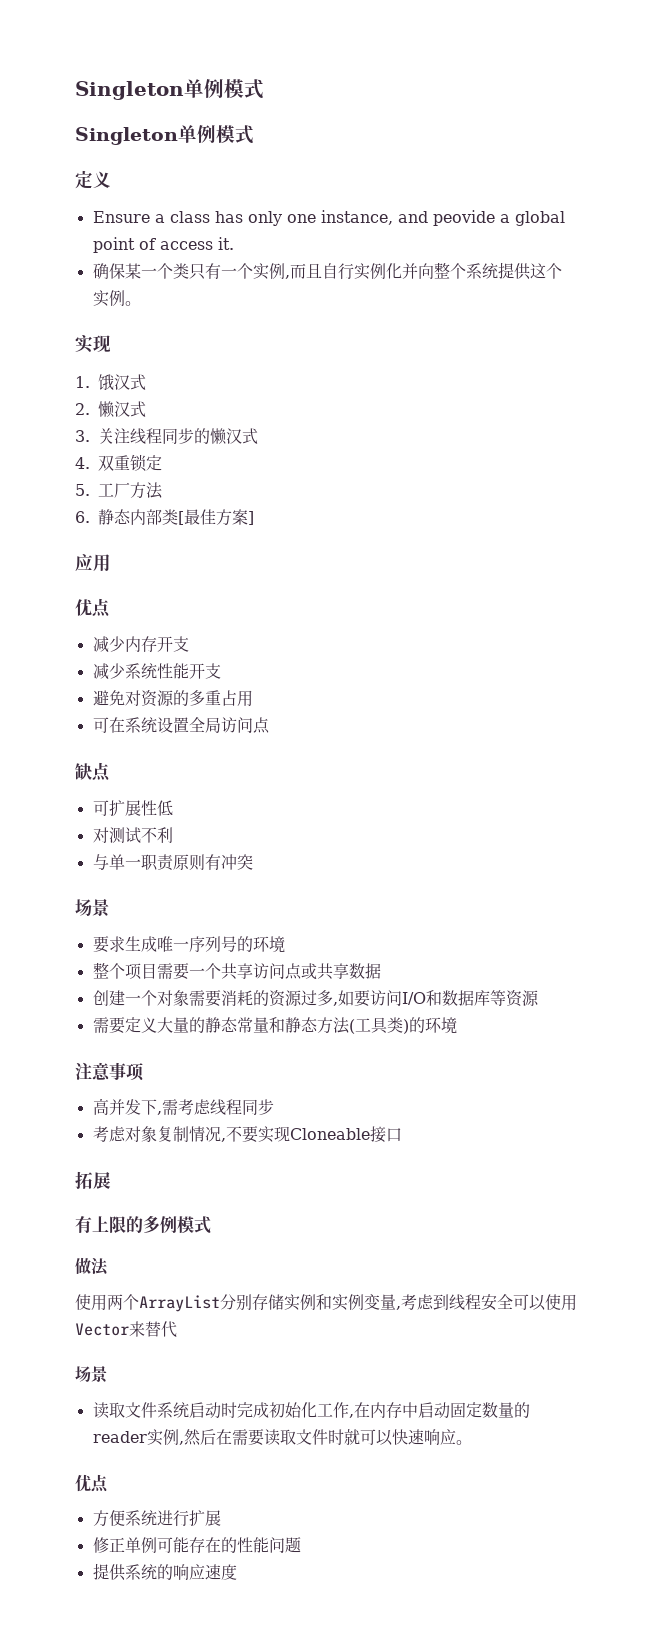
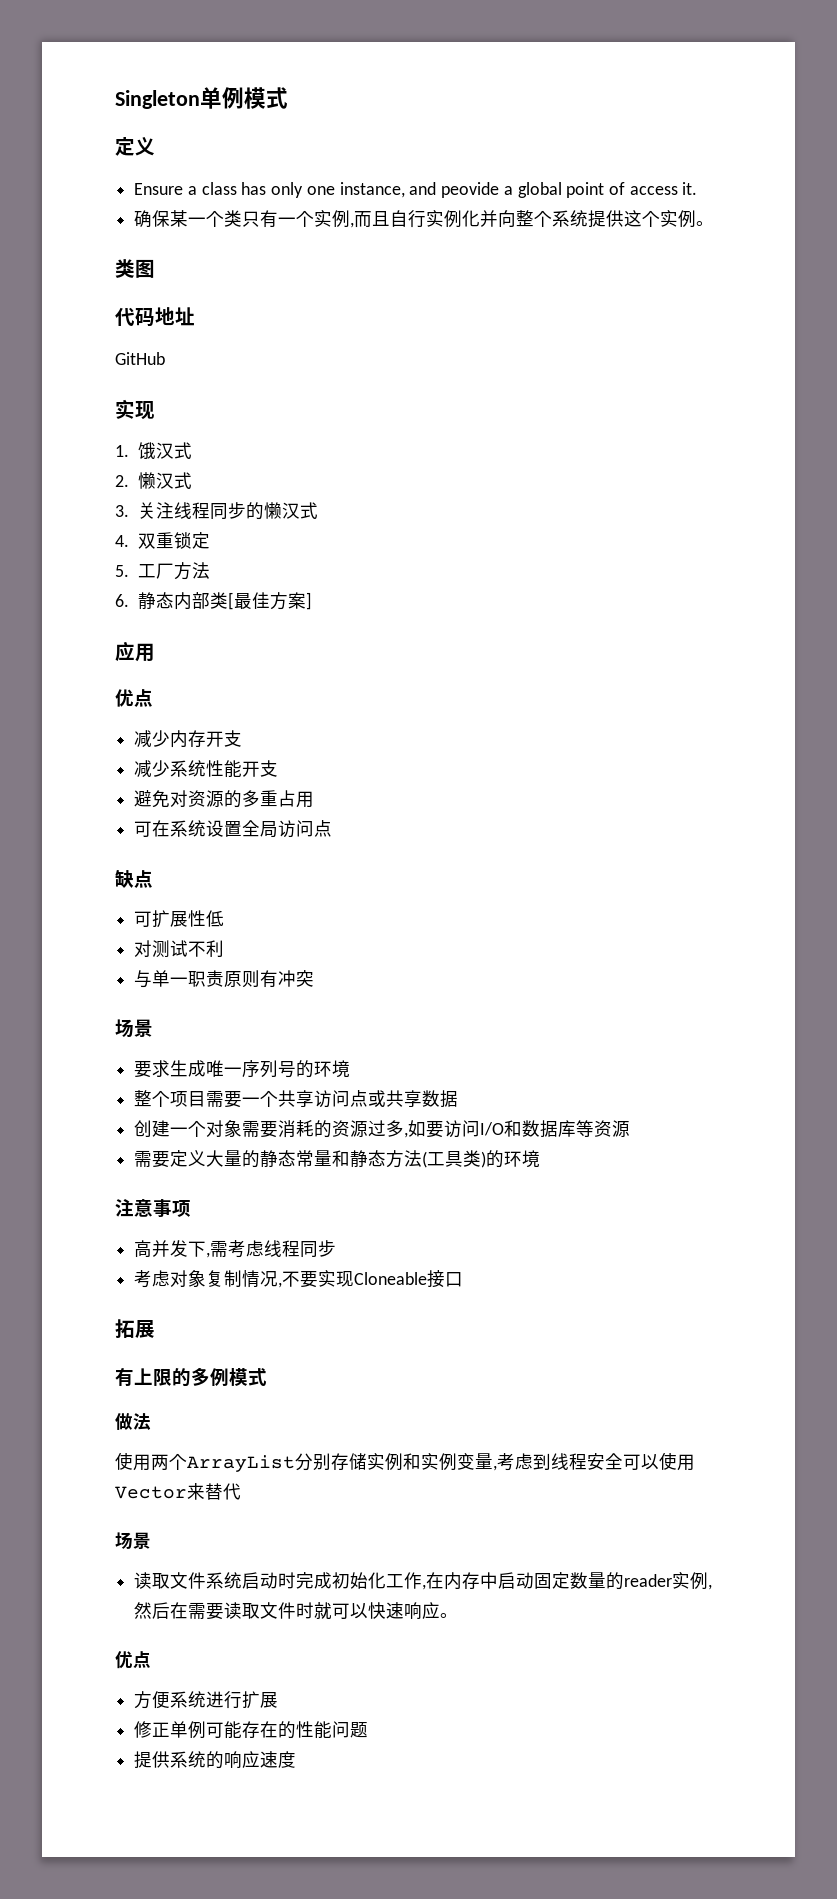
[75,79,264,100] [75,125,254,145] Singleton单例模式 // Singleton单例模式 -> [115,87,288,109] Singleton单例模式
(141, 303) none -> [115,259,155,278] [115,307,195,327] [115,352,165,365] // 类图 // 代码地址 // GitHub

